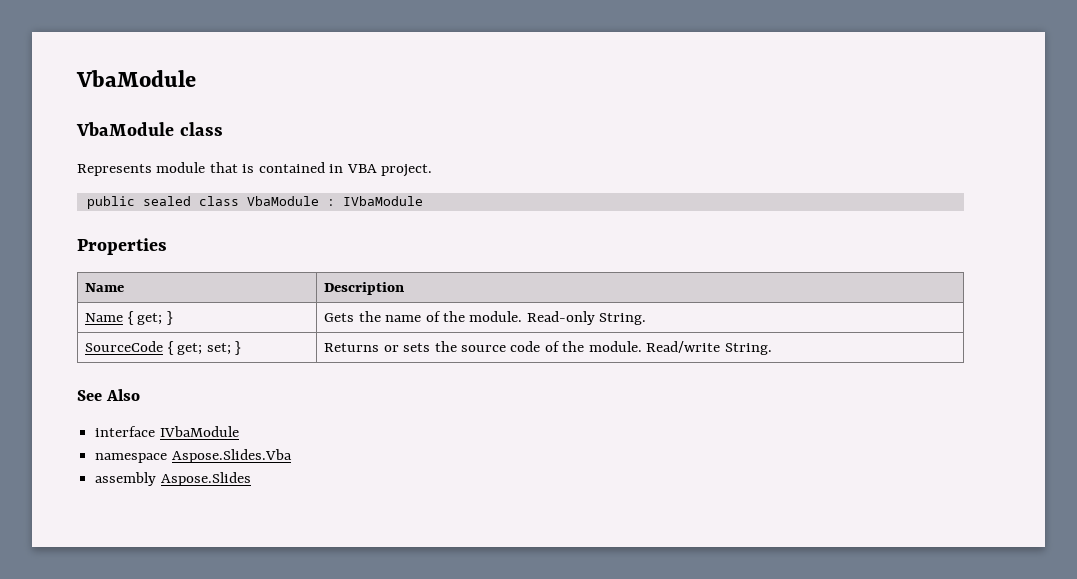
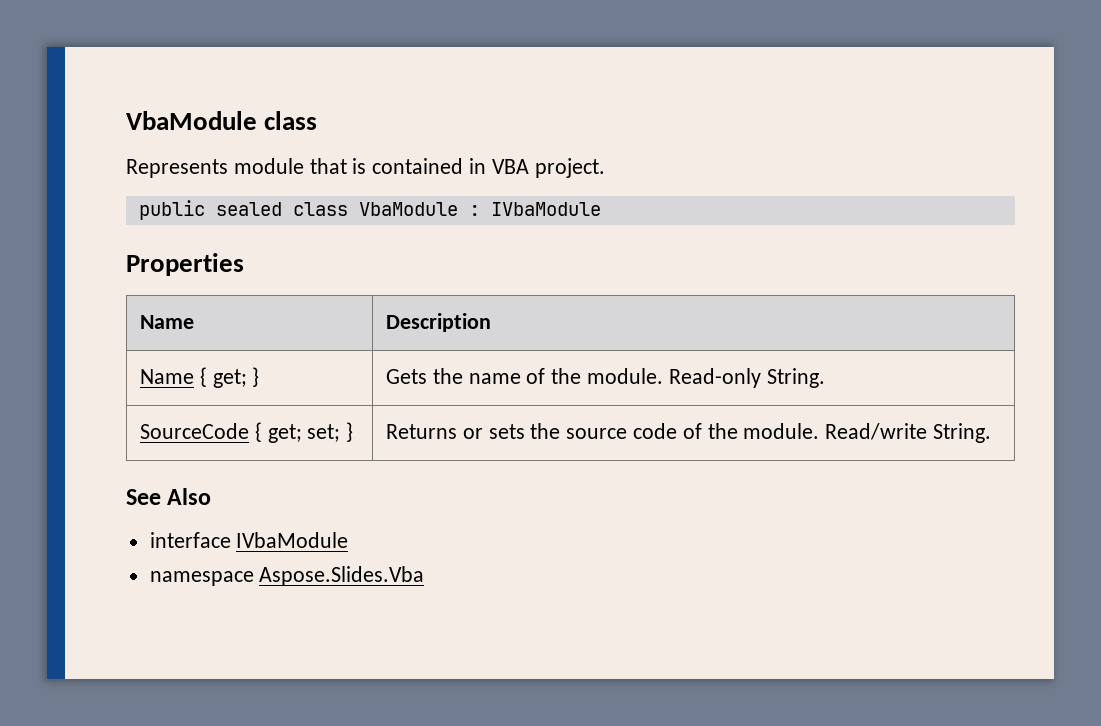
[76,70,196,87] [76,122,174,136] VbaModule // VbaModule -> [126,111,257,130] VbaModule
[95,472,251,486] // assembly Aspose.Slides -> (425, 576) none

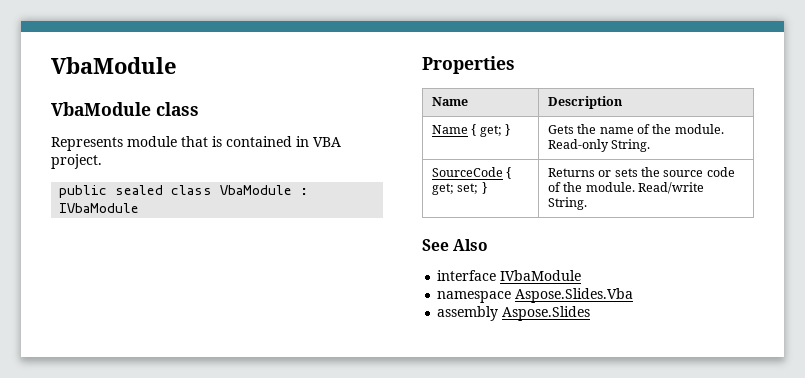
[126,111,257,130] VbaModule -> [51,57,177,74] [51,102,151,116] VbaModule // VbaModule
(425, 576) none -> [437,306,591,321] // assembly Aspose.Slides

